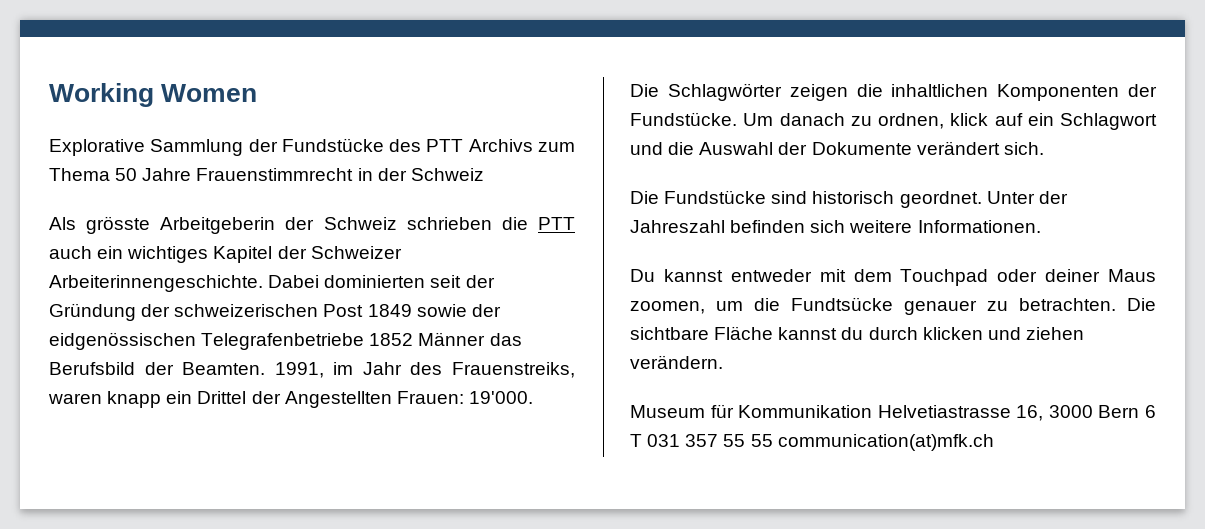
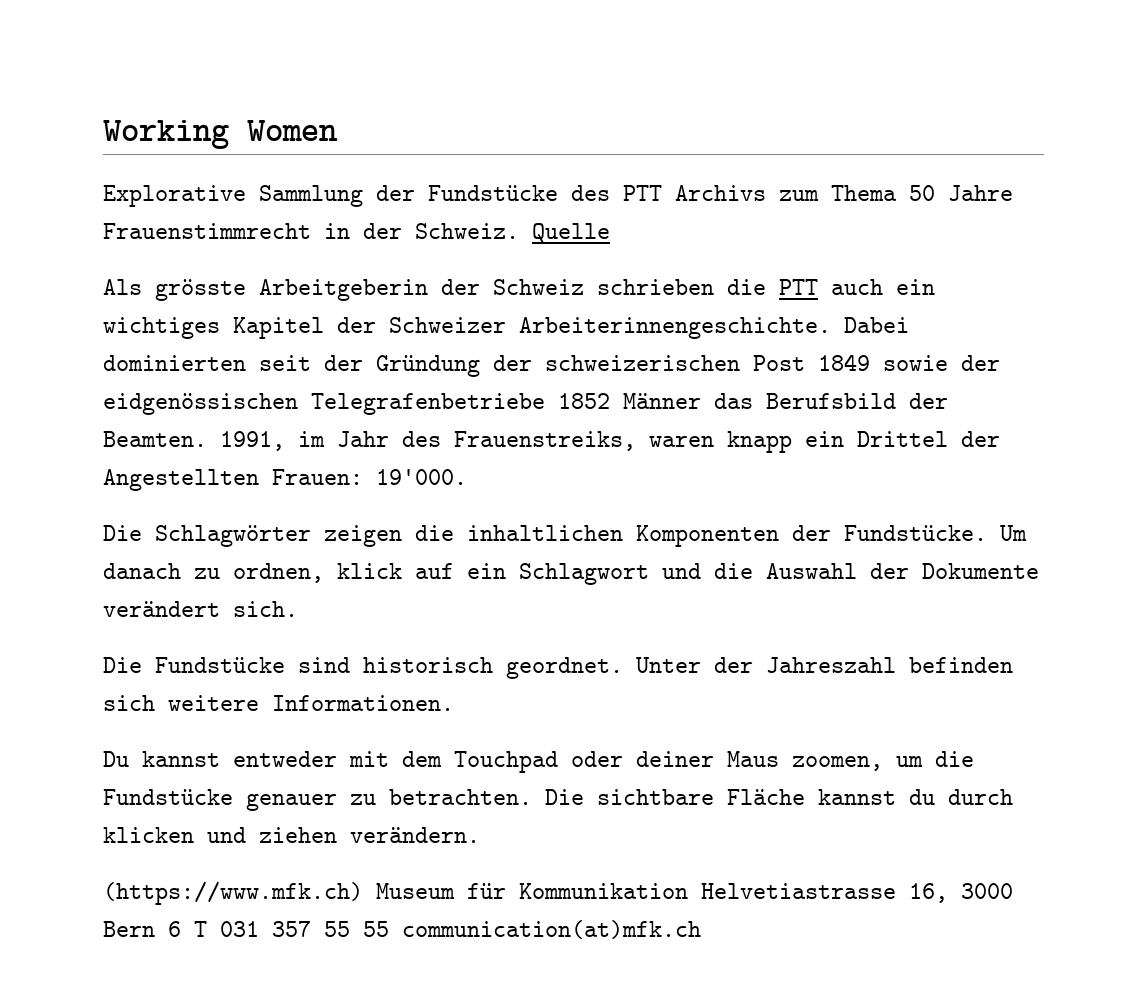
[410,168,484,181] Schweiz -> [415,223,610,243] Schweiz. Quelle
[791,297,893,311] Fundtsücke -> [103,789,233,805] Fundstücke
(723, 362) none -> [103,881,363,905] (https://www.mfk.ch)

